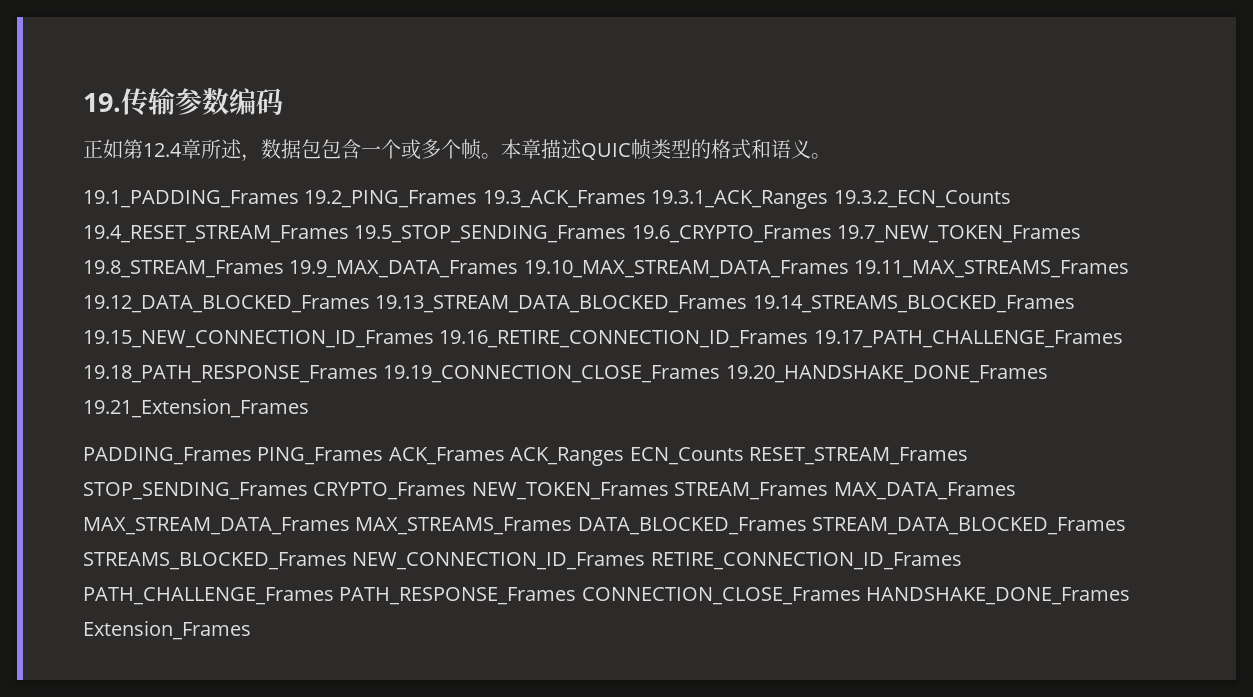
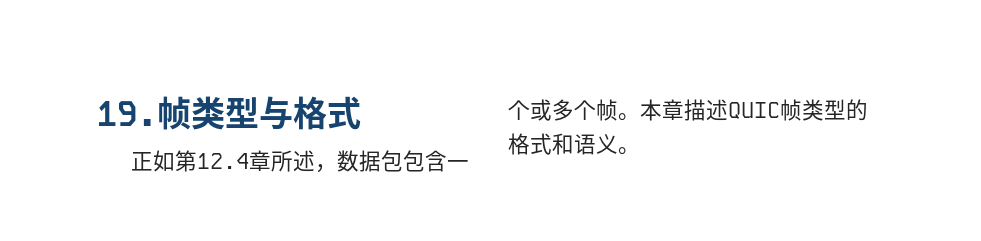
[121,88,283,116] 传输参数编码 -> [157,96,361,130] 帧类型与格式
[83,190,1011,209] [83,225,1082,243] [83,260,1130,278] [83,295,1075,313] [83,330,1123,348] [83,365,1048,383] [83,398,309,418] [83,447,968,466] [83,482,1016,500] [83,517,1127,535] [83,552,962,570] [83,587,1131,605] [83,620,251,640] // 19.1_PADDING_Frames 19.2_PING_Frames 19.3_ACK_Frames 19.3.1_ACK_Ranges 19.3.2_ECN_Counts 19.4_RESET_STREAM_Frames 19.5_STOP_SENDING_Frames 19.6_CRYPTO_Frames 19.7_NEW_TOKEN_Frames 19.8_STREAM_Frames 19.9_MAX_DATA_Frames 19.10_MAX_STREAM_DATA_Frames 19.11_MAX_STREAMS_Frames 19.12_DATA_BLOCKED_Frames 19.13_STREAM_DATA_BLOCKED_Frames 19.14_STREAMS_BLOCKED_Frames 19.15_NEW_CONNECTION_ID_Frames 19.16_RETIRE_CONNECTION_ID_Frames 19.17_PATH_CHALLENGE_Frames 19.18_PATH_RESPONSE_Frames 19.19_CONNECTION_CLOSE_Frames 19.20_HANDSHAKE_DONE_Frames 19.21_Extension_Frames // PADDING_Frames PING_Frames ACK_Frames ACK_Ranges ECN_Counts RESET_STREAM_Frames STOP_SENDING_Frames CRYPTO_Frames NEW_TOKEN_Frames STREAM_Frames MAX_DATA_Frames MAX_STREAM_DATA_Frames MAX_STREAMS_Frames DATA_BLOCKED_Frames STREAM_DATA_BLOCKED_Frames STREAMS_BLOCKED_Frames NEW_CONNECTION_ID_Frames RETIRE_CONNECTION_ID_Frames PATH_CHALLENGE_Frames PATH_RESPONSE_Frames CONNECTION_CLOSE_Frames HANDSHAKE_DONE_Frames Extension_Frames -> (640, 151) none

